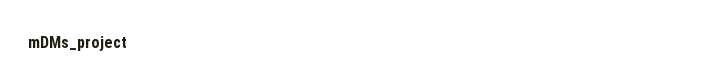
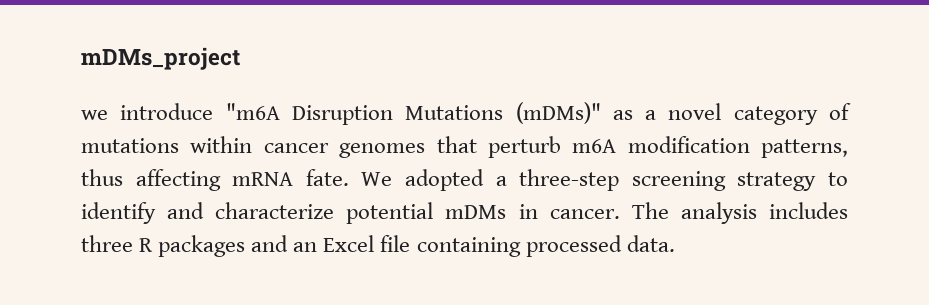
(127, 43) none -> [81,102,851,125] [81,136,848,158] [81,169,849,191] [81,202,848,224] [81,235,675,257] // we introduce "m6A Disruption Mutations (mDMs)" as a novel category of mutations within cancer genomes that perturb m6A modification patterns, thus affecting mRNA fate. We adopted a three-step screening strategy to identify and characterize potential mDMs in cancer. The analysis includes three R packages and an Excel file containing processed data.

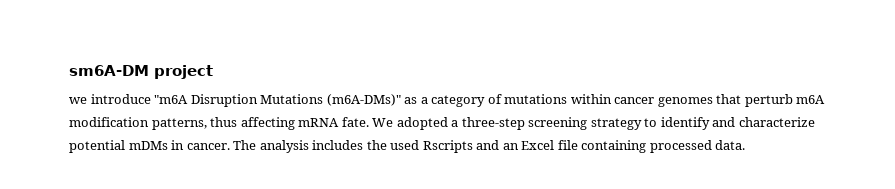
[81,47,240,70] mDMs_project -> [69,65,213,79] sm6A-DM project
[515,102,601,124] (mDMs)" -> [326,94,401,106] (m6A-DMs)"
[668,103,722,120] novel -> (428, 100) none
[81,235,246,257] three R packages -> [366,140,473,153] the used Rscripts

